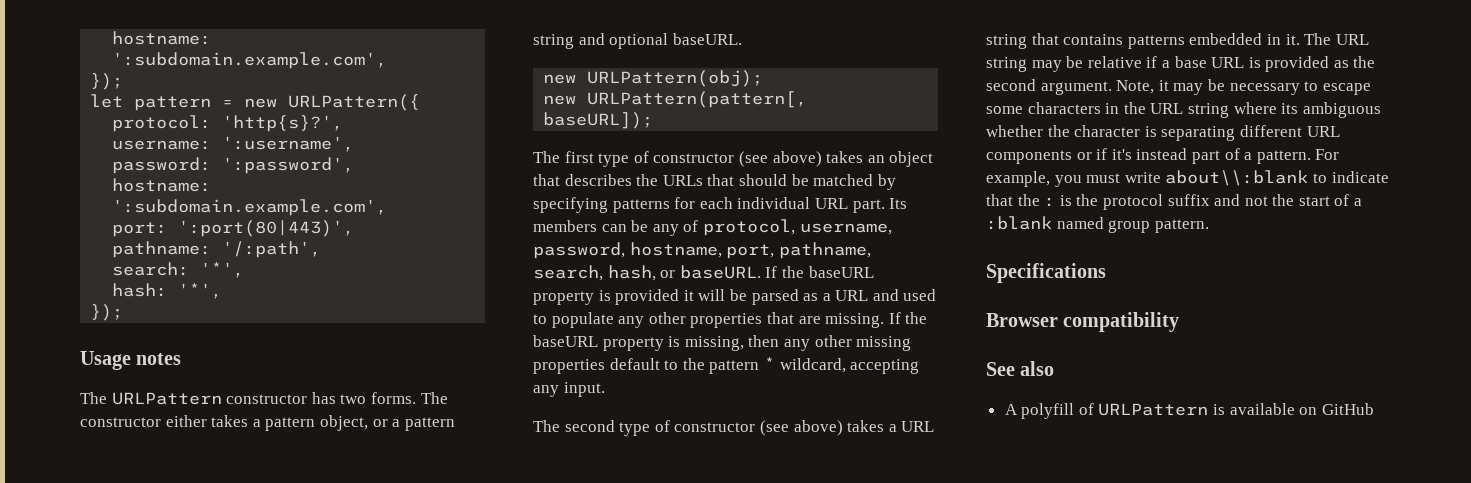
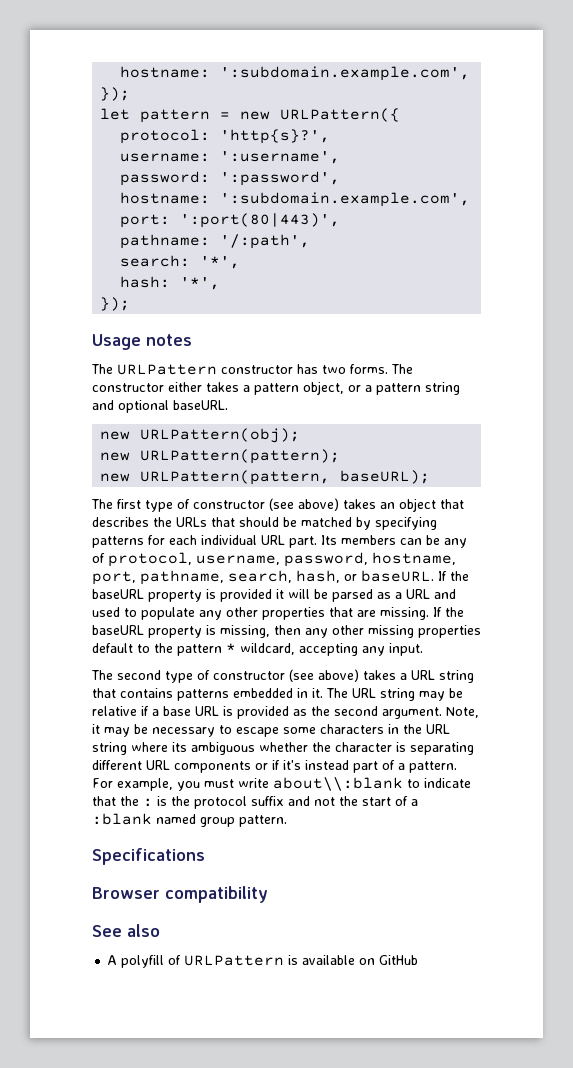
[587,91,808,108] [543,112,654,129] URLPattern(pattern[, baseURL]); -> [140,449,341,464] [100,470,431,485] URLPattern(pattern); // new URLPattern(pattern, baseURL);

